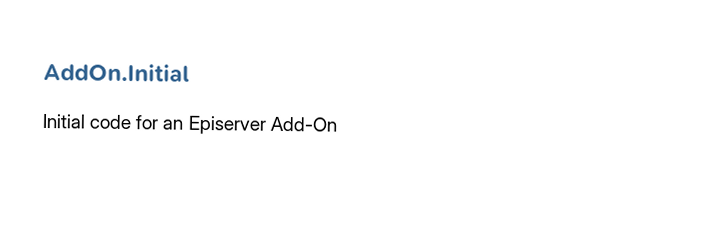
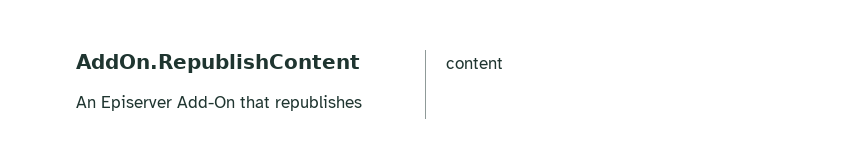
[43,62,190,82] [42,113,337,135] AddOn.Initial // Initial code for an Episerver Add-On -> [76,54,360,73] [76,95,362,111] [446,58,503,69] AddOn.RepublishContent // An Episerver Add-On that republishes content

